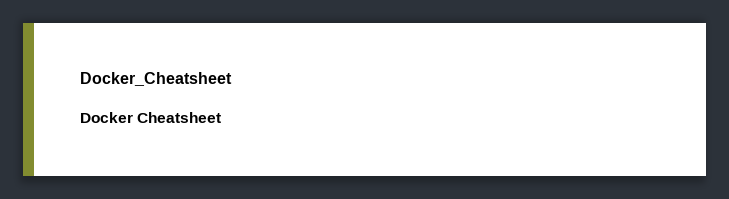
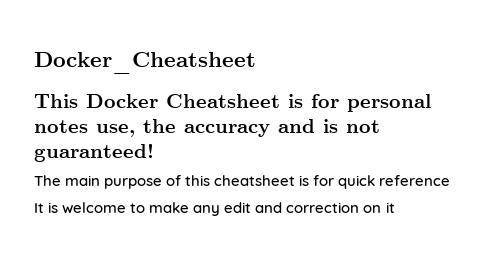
(232, 79) none -> [34,94,78,108] This
(222, 117) none -> [288,94,431,112] [34,119,380,137] [34,143,154,162] [34,175,451,189] [34,202,395,216] is for personal notes use, the accuracy and is not guaranteed! // The main purpose of this cheatsheet is for quick reference // It is welcome to make any edit and correction on it

